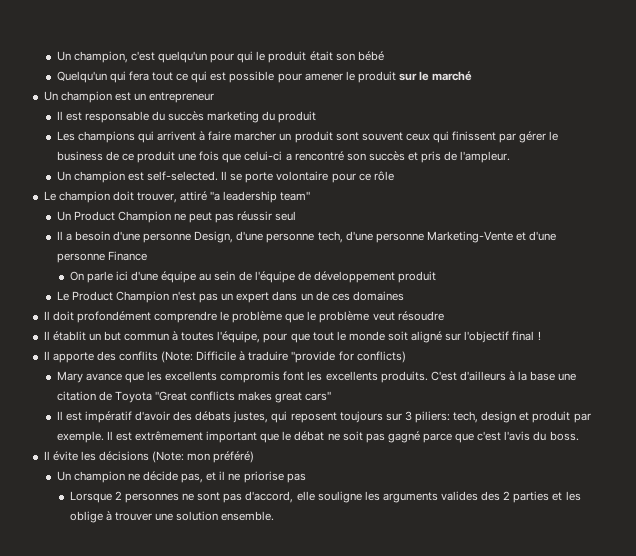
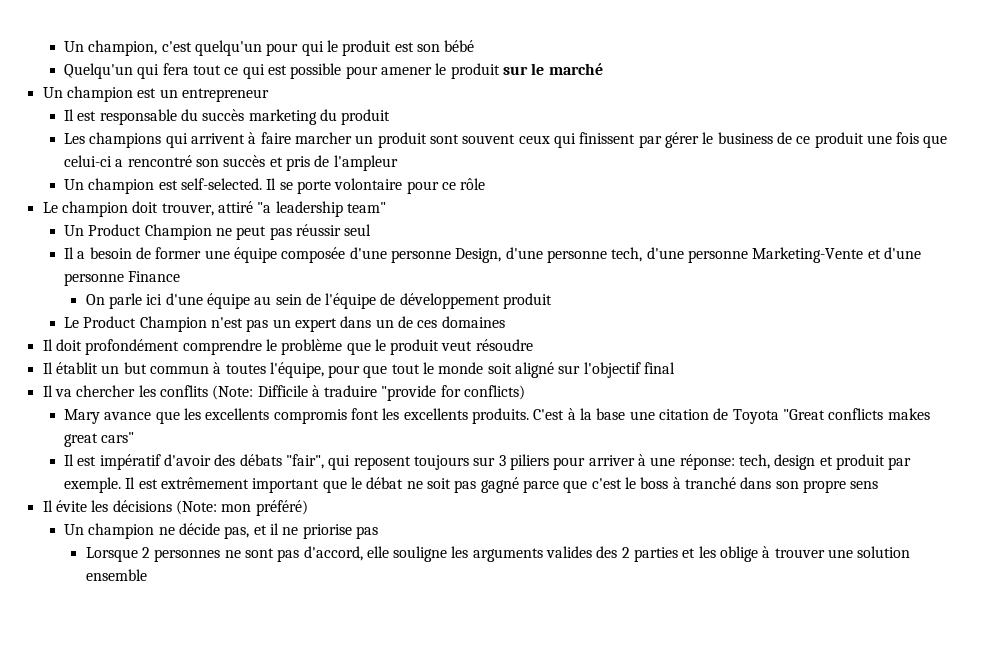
[309,51,333,61] était -> [394,42,414,52] est
[460,151,511,163] l'ampleur. -> [333,155,398,171] l'ampleur
(110, 236) none -> [136,247,346,263] de former une équipe composée
[319,311,370,323] problème -> [390,339,440,355] produit
[537,331,541,341] [43,351,116,363] ! // Il apporte des -> [42,385,156,397] // Il va chercher les
[459,371,506,381] d'ailleurs -> (565, 414) none
[233,411,269,423] justes, -> [286,454,325,469] "fair",
[415,411,451,423] piliers: -> [509,454,735,470] piliers pour arriver à une réponse:
[504,431,579,441] l'avis du boss. -> [624,477,879,493] le boss à tranché dans son propre sens
[221,511,275,521] ensemble. -> [85,569,147,581] ensemble

